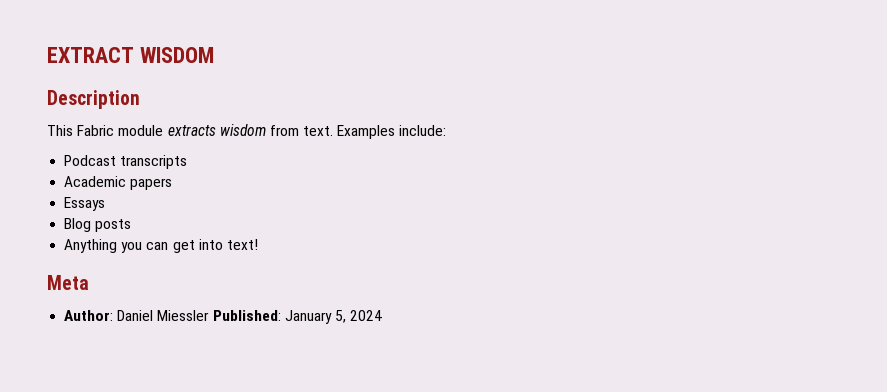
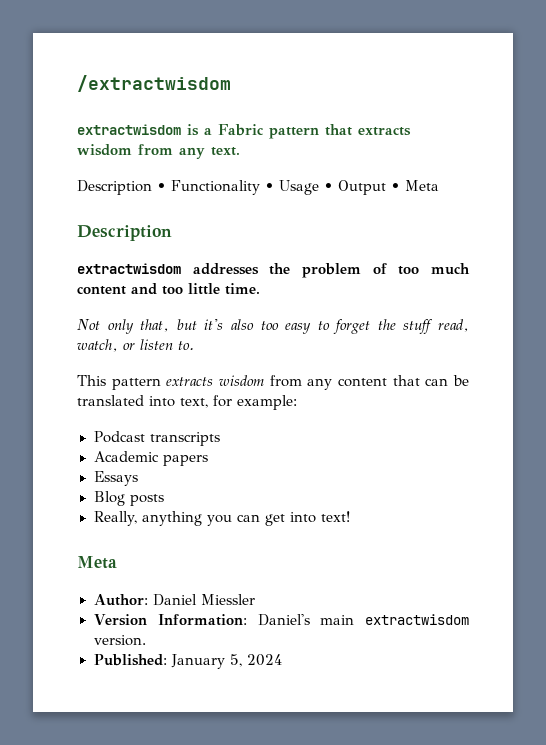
[47,47,214,63] [47,90,140,109] EXTRACT WISDOM // Description -> [77,75,231,92] [77,124,411,139] [77,144,240,159] [77,180,439,195] [77,225,172,241] [77,263,471,278] [77,283,260,295] [77,319,469,334] [77,339,194,352] /extractwisdom // extractwisdom is a Fabric pattern that extracts wisdom from any text. // Description • Functionality • Usage • Output • Meta // Description // extractwisdom addresses the problem of too much content and too little time. // Not only that, but it's also too easy to forget the stuff read, watch, or listen to.
[77,124,447,139] Fabric module extracts wisdom from text. Examples include: -> [111,375,469,390] [77,395,297,410] pattern extracts wisdom from any content that can be translated into text, for example:
[64,239,118,253] Anything -> [93,511,203,526] Really, anything
(210, 315) none -> [93,614,469,626] [93,635,146,646] // Version Information: Daniel's main extractwisdom version. //

